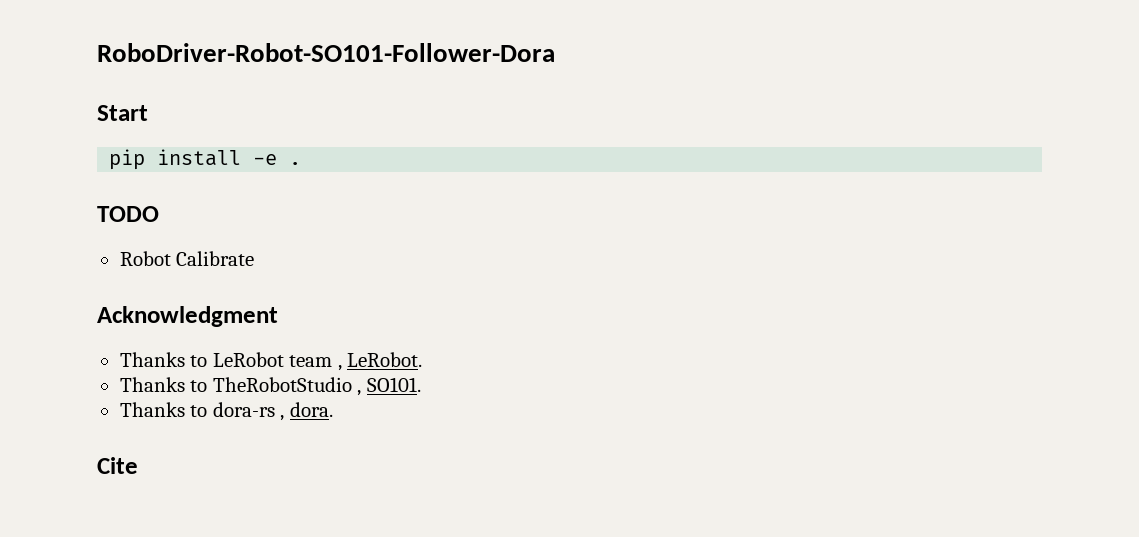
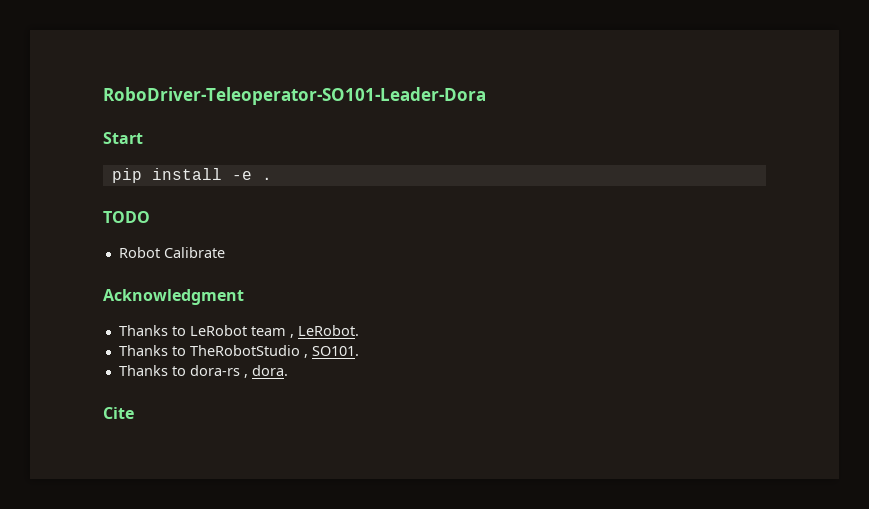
[97,43,555,62] RoboDriver-Robot-SO101-Follower-Dora -> [103,87,486,105] RoboDriver-Teleoperator-SO101-Leader-Dora

